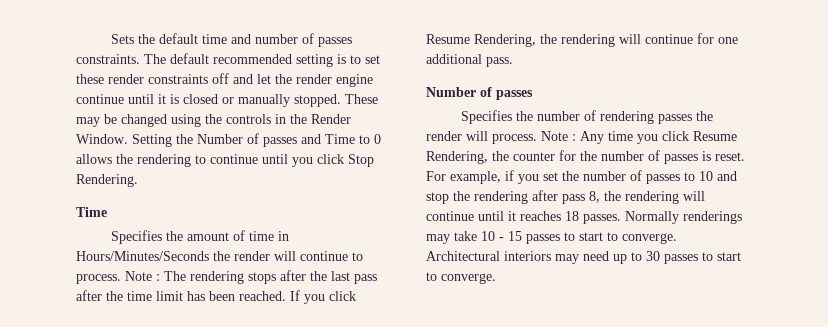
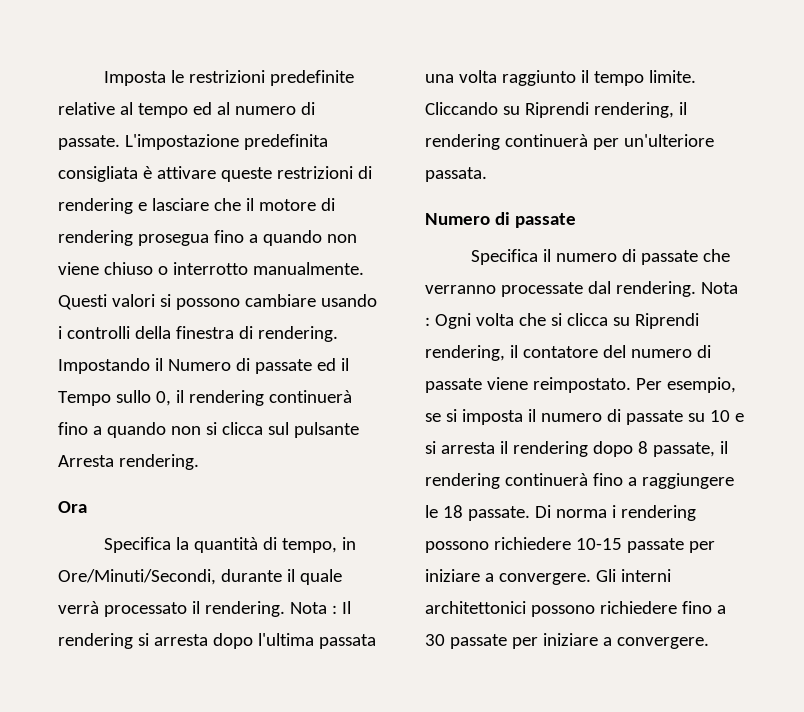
[111,33,353,47] [76,53,380,67] [76,73,373,87] [76,94,378,107] [76,114,351,127] [76,133,381,147] [76,154,374,167] [76,174,138,187] [76,207,107,217] [111,230,290,244] [76,251,363,261] [76,270,377,284] [76,290,356,304] [426,33,738,47] [426,54,513,67] [426,87,533,100] [461,110,714,124] [426,131,737,144] [426,150,745,164] [426,170,737,184] [426,190,705,204] [426,211,742,224] [426,231,677,244] [426,251,741,264] [426,272,496,284] Sets the default time and number of passes constraints. The default recommended setting is to set these render constraints off and let the render engine continue until it is closed or manually stopped. These may be changed using the controls in the Render Window. Setting the Number of passes and Time to 0 allows the rendering to continue until you click Stop Rendering. // Time // Specifies the amount of time in Hours/Minutes/Seconds the render will continue to process. Note : The rendering stops after the last pass after the time limit has been reached. If you click Resume Rendering, the rendering will continue for one additional pass. // Number of passes // Specifies the number of rendering passes the render will process. Note : Any time you click Resume Rendering, the counter for the number of passes is reset. For example, if you set the number of passes to 10 and stop the rendering after pass 8, the rendering will continue until it reaches 18 passes. Normally renderings may take 10 - 15 passes to start to converge. Architectural interiors may need up to 30 passes to start to converge. -> [103,70,354,86] [58,102,315,118] [58,134,328,150] [58,166,372,182] [58,198,335,214] [58,230,357,246] [58,262,364,275] [58,294,377,310] [58,326,338,342] [58,358,349,374] [58,390,352,406] [58,422,359,438] [58,454,199,470] [58,501,87,513] [103,537,356,553] [58,569,342,585] [58,601,351,617] [58,633,376,649] [425,70,696,86] [425,102,687,118] [425,134,714,150] [425,167,487,182] [425,212,576,228] [470,249,730,265] [425,281,738,297] [425,313,699,329] [425,345,711,361] [425,377,736,393] [425,409,744,425] [425,441,728,457] [425,473,734,489] [425,505,696,521] [425,537,715,553] [425,569,671,585] [425,601,726,617] [425,633,709,649] Imposta le restrizioni predefinite relative al tempo ed al numero di passate. L'impostazione predefinita consigliata è attivare queste restrizioni di rendering e lasciare che il motore di rendering prosegua fino a quando non viene chiuso o interrotto manualmente. Questi valori si possono cambiare usando i controlli della finestra di rendering. Impostando il Numero di passate ed il Tempo sullo 0, il rendering continuerà fino a quando non si clicca sul pulsante Arresta rendering. // Ora // Specifica la quantità di tempo, in Ore/Minuti/Secondi, durante il quale verrà processato il rendering. Nota : Il rendering si arresta dopo l'ultima passata una volta raggiunto il tempo limite. Cliccando su Riprendi rendering, il rendering continuerà per un'ulteriore passata. // Numero di passate // Specifica il numero di passate che verranno processate dal rendering. Nota : Ogni volta che si clicca su Riprendi rendering, il contatore del numero di passate viene reimpostato. Per esempio, se si imposta il numero di passate su 10 e si arresta il rendering dopo 8 passate, il rendering continuerà fino a raggiungere le 18 passate. Di norma i rendering possono richiedere 10-15 passate per iniziare a convergere. Gli interni architettonici possono richiedere fino a 30 passate per iniziare a convergere.

